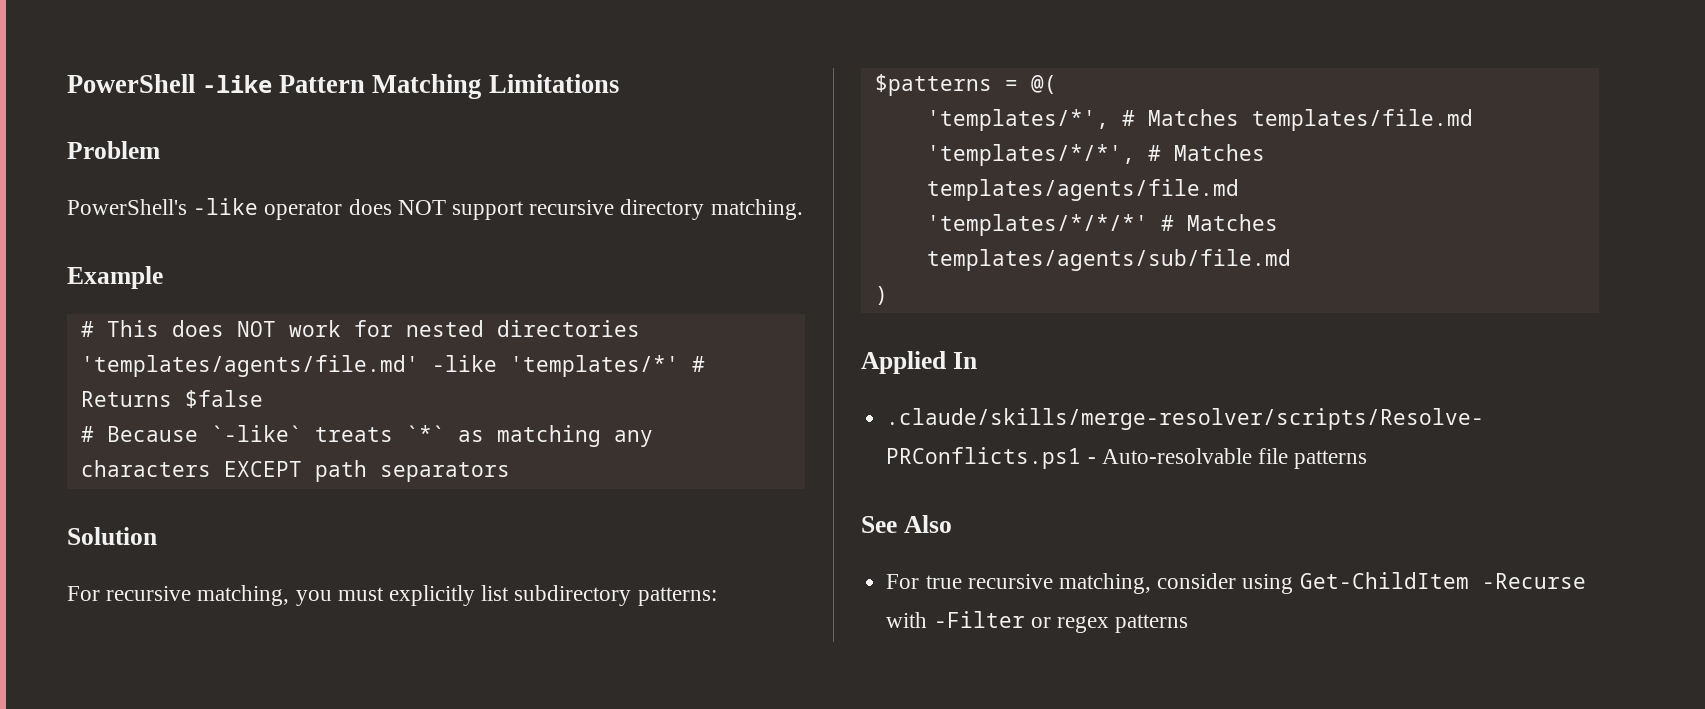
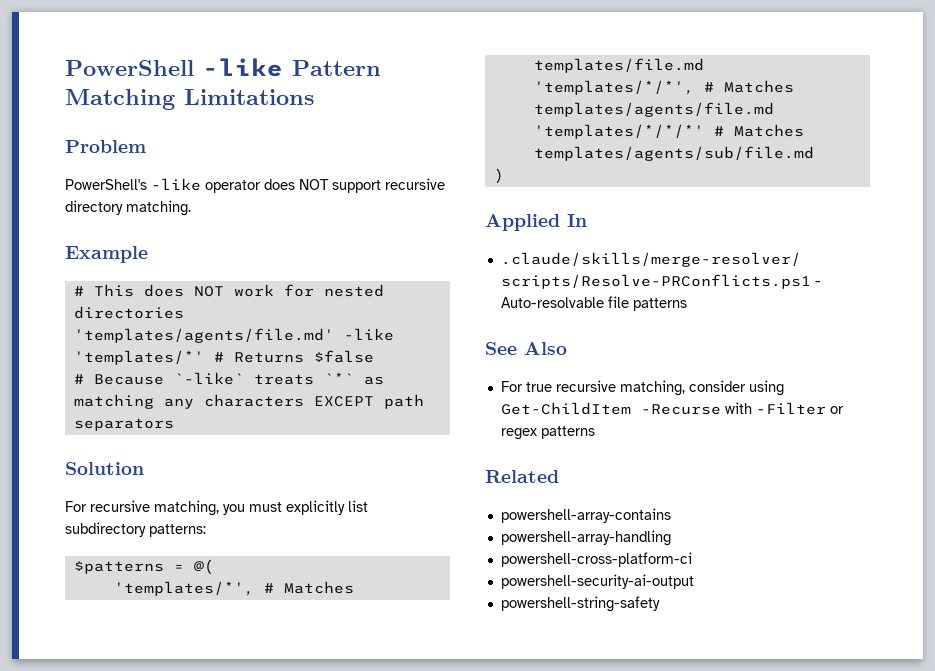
(1189, 623) none -> [485,470,559,483] [500,508,671,523] [500,530,671,546] [500,552,692,567] [500,574,694,589] [500,596,660,612] // Related // powershell-array-contains // powershell-array-handling // powershell-cross-platform-ci // powershell-security-ai-output // powershell-string-safety

